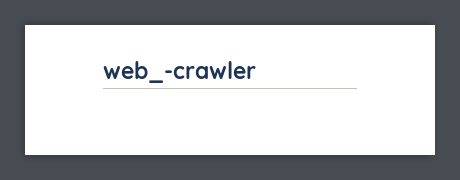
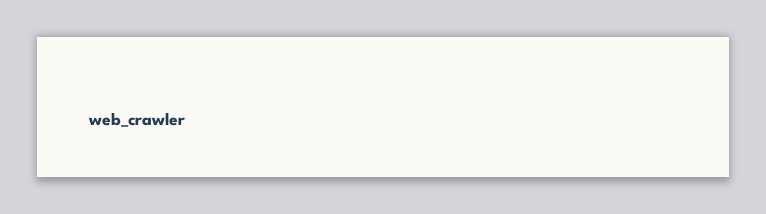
[103,61,256,83] web_-crawler -> [88,112,185,127] web_crawler

